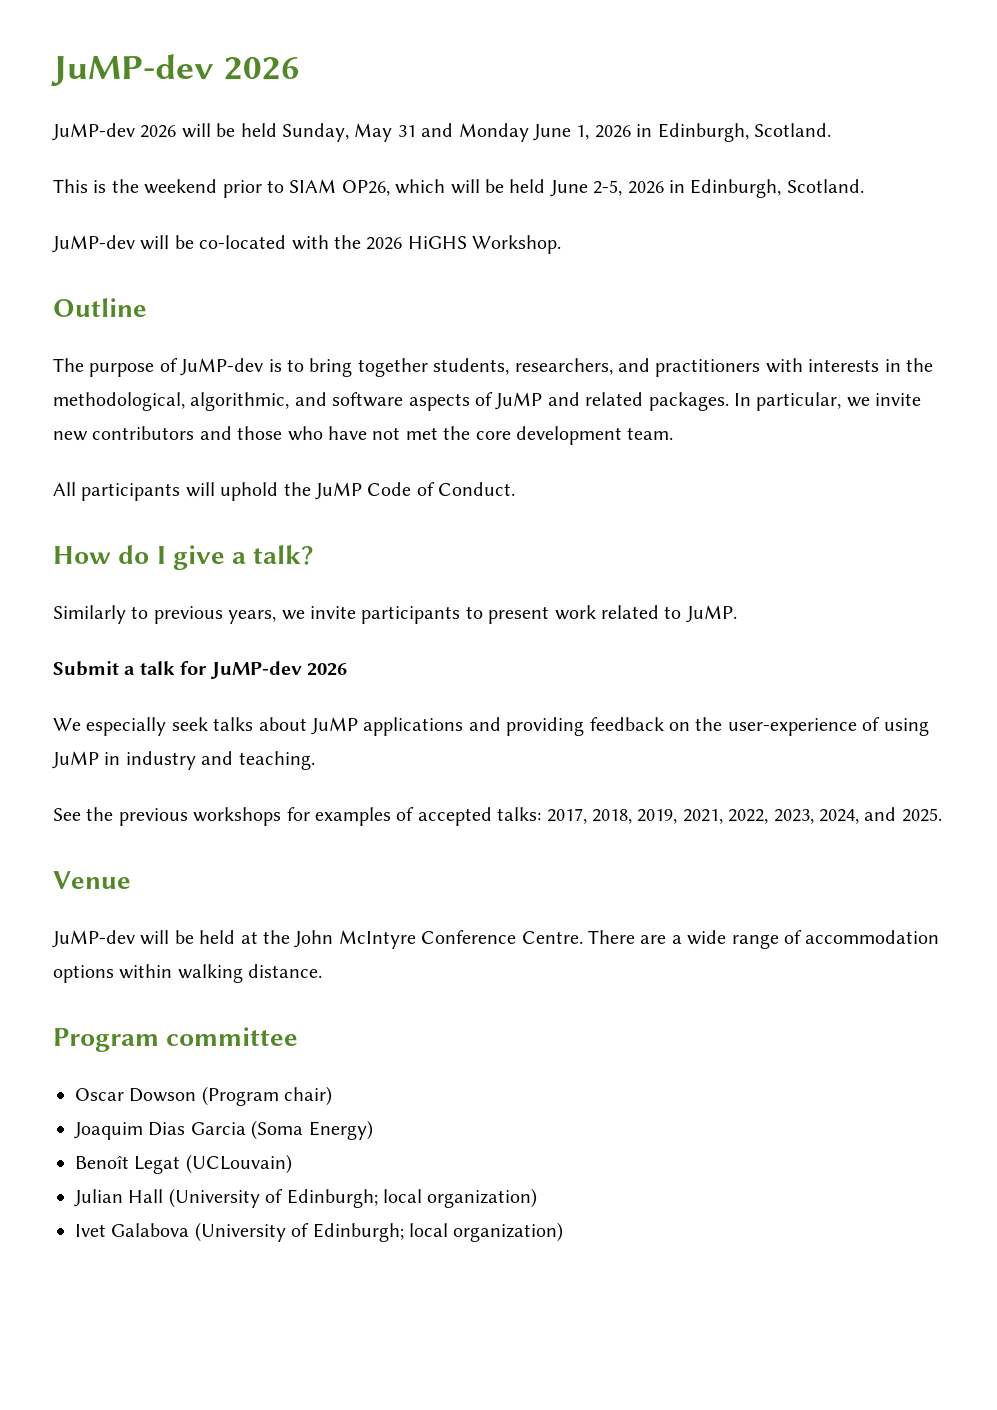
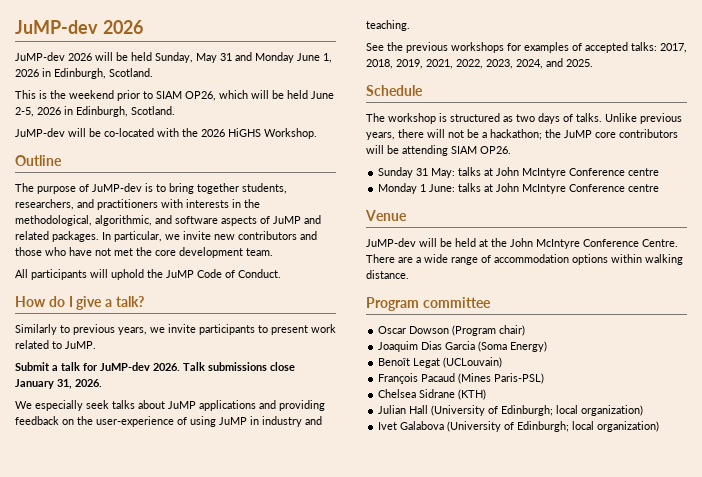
[307,663,347,676] 2026 -> [153,362,295,371] [15,379,102,389] 2026. Talk submissions close January 31, 2026.
(942, 815) none -> [366,85,423,96] [366,113,682,124] [366,129,678,140] [366,145,511,156] [378,167,660,178] [378,183,660,194] // Schedule // The workshop is structured as two days of talks. Unlike previous years, there will not be a hackathon; the JuMP core contributors will be attending SIAM OP26. // Sunday 31 May: talks at John McIntyre Conference centre // Monday 1 June: talks at John McIntyre Conference centre
(292, 1164) none -> [378,373,545,384] [378,389,487,400] // François Pacaud (Mines Paris-PSL) // Chelsea Sidrane (KTH)

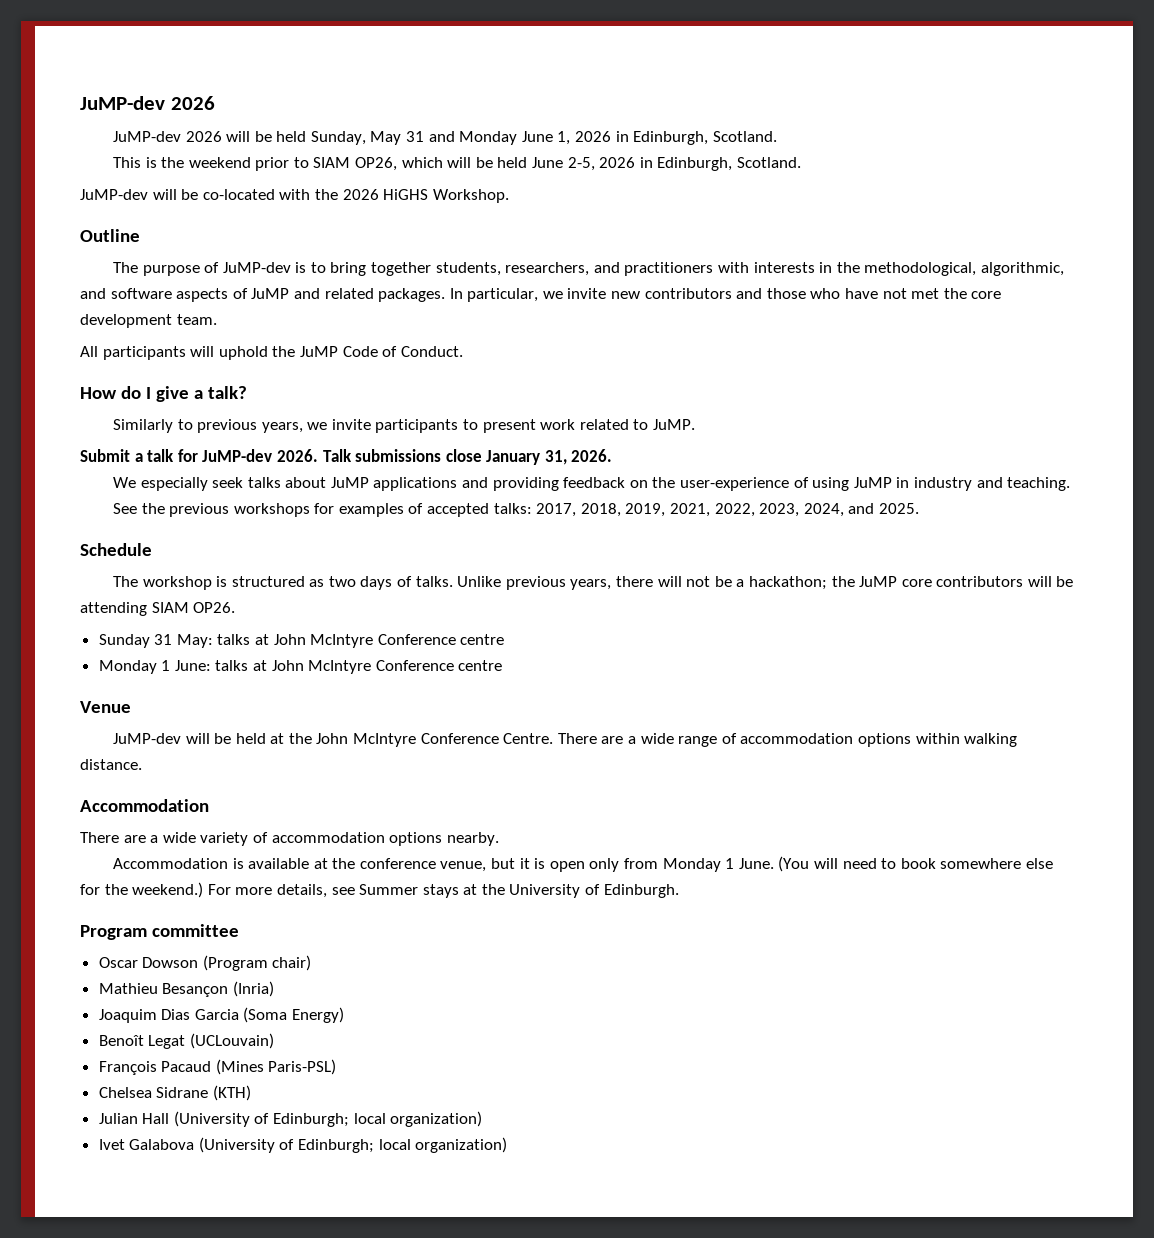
(409, 274) none -> [80,799,209,812] [80,832,499,846] [112,856,1053,872] [80,882,679,898] // Accommodation // There are a wide variety of accommodation options nearby. // Accommodation is available at the conference venue, but it is open only from Monday 1 June. (You will need to book somewhere else for the weekend.) For more details, see Summer stays at the University of Edinburgh.
(526, 330) none -> [98,981,274,997] // Mathieu Besançon (Inria)

